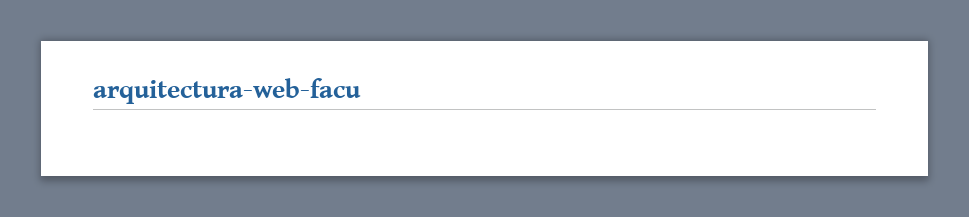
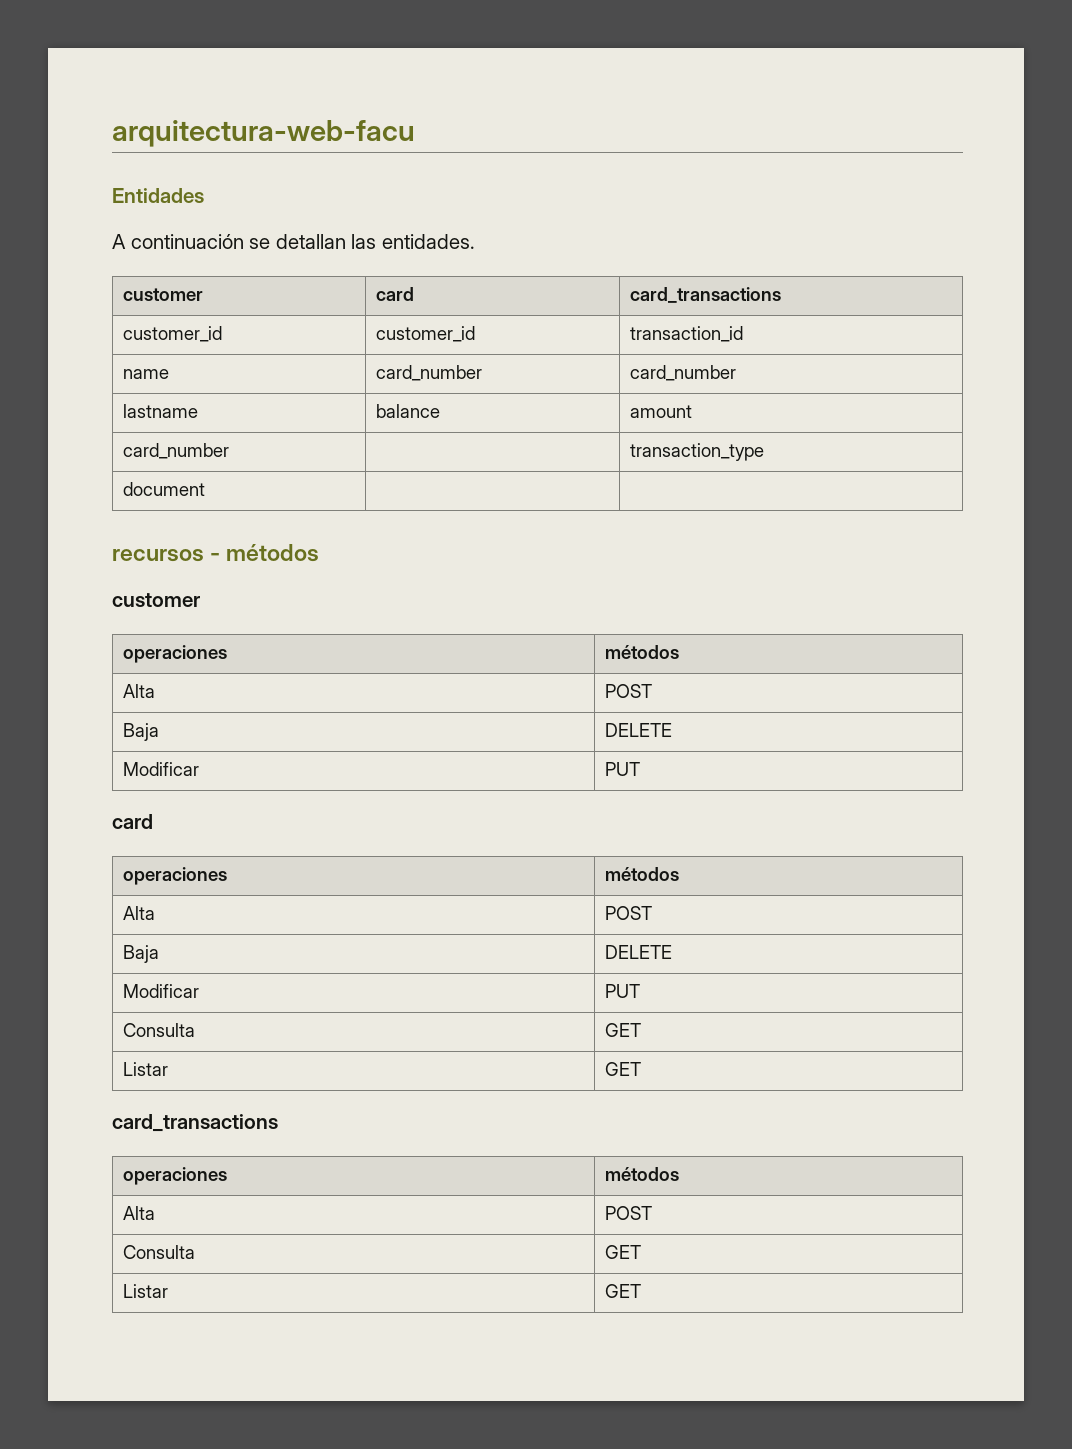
(361, 91) none -> [112,188,204,203] [112,234,475,249] [122,288,203,301] [375,287,414,301] [629,287,781,303] [122,326,222,342] [375,326,475,342] [629,326,743,342] [122,369,169,379] [375,365,482,381] [629,365,736,381] [122,404,198,418] [375,404,440,418] [629,405,692,418] [122,443,229,459] [629,443,764,461] [122,482,205,496] [112,544,320,562] [112,593,200,607] [122,645,227,663] [604,645,679,659] [122,684,155,698] [604,684,652,698] [122,723,159,741] [604,723,672,737] [122,762,199,776] [604,762,640,776] [112,814,153,829] [122,867,227,885] [604,867,679,881] [122,906,155,920] [604,906,652,920] [122,945,159,963] [604,945,672,959] [122,984,199,998] [604,984,640,998] [122,1023,195,1037] [604,1023,641,1037] [122,1062,168,1076] [604,1062,641,1076] [112,1114,278,1132] [122,1167,227,1185] [604,1167,679,1181] [122,1206,155,1220] [604,1206,652,1220] [122,1245,195,1259] [604,1245,641,1259] [122,1284,168,1298] [604,1284,641,1298] // Entidades // A continuación se detallan las entidades. // customer | card | card_transactions // customer_id | customer_id | transaction_id // name | card_number | card_number // lastname | balance | amount // card_number | | transaction_type // document | | // recursos - métodos // customer // operaciones | métodos // Alta | POST // Baja | DELETE // Modificar | PUT // card // operaciones | métodos // Alta | POST // Baja | DELETE // Modificar | PUT // Consulta | GET // Listar | GET // card_transactions // operaciones | métodos // Alta | POST // Consulta | GET // Listar | GET

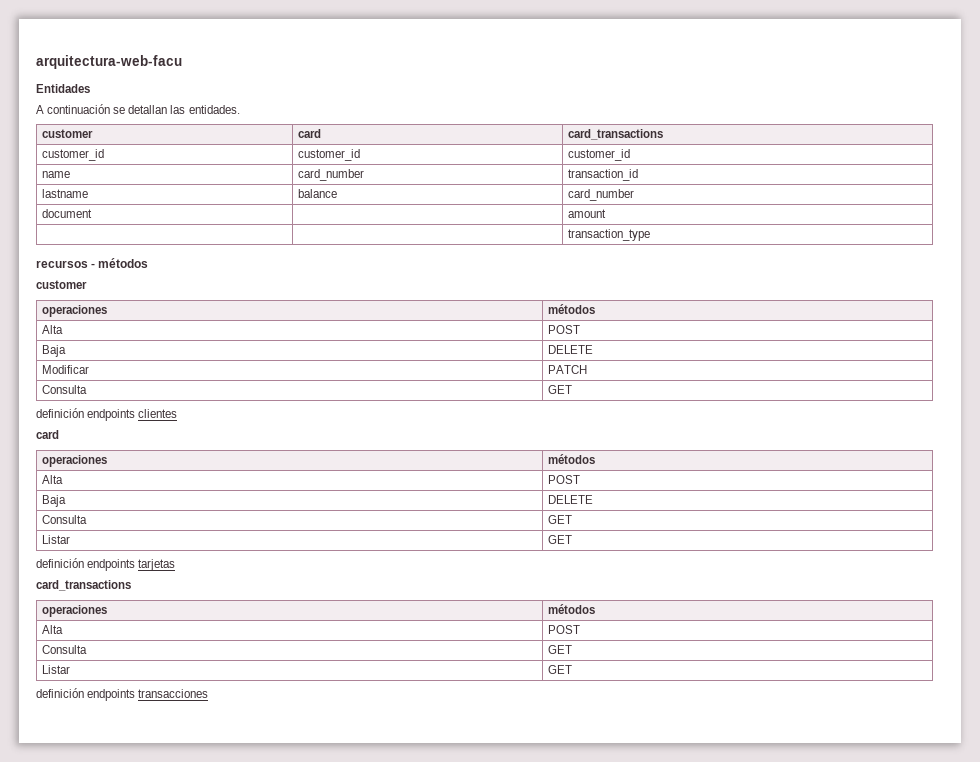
[629,326,743,342] transaction_id -> [568,149,631,161] customer_id
[629,365,736,381] card_number -> [568,169,639,181] transaction_id
[629,405,692,418] [122,443,229,459] [629,443,764,461] amount // card_number | | transaction_type -> [568,189,635,201] card_number
(205, 489) none -> [568,209,607,218] [568,229,651,241] amount // | | transaction_type
[604,762,640,776] PUT -> [548,365,588,374] [42,385,88,394] [548,385,573,394] [36,408,178,421] PATCH // Consulta | GET // definición endpoints clientes
[122,984,199,998] [604,984,640,998] [122,1023,195,1037] [604,1023,641,1037] [122,1062,168,1076] [604,1062,641,1076] // Modificar | PUT // Consulta | GET // Listar | GET -> [42,515,88,524] [548,515,573,524] [42,535,71,544] [548,535,573,544] [36,558,176,571] // Consulta | GET // Listar | GET // definición endpoints tarjetas
(641, 1291) none -> [36,688,209,701] // definición endpoints transacciones

